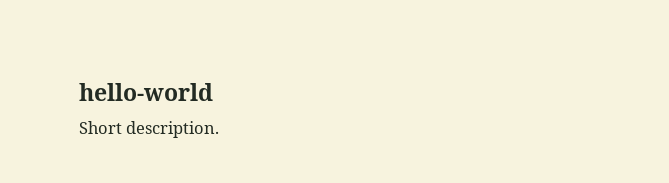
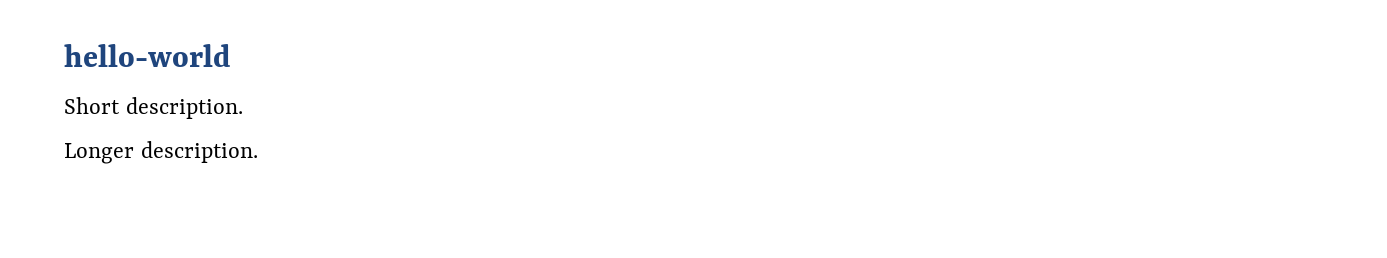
(220, 129) none -> [64,141,258,164] // Longer description.

